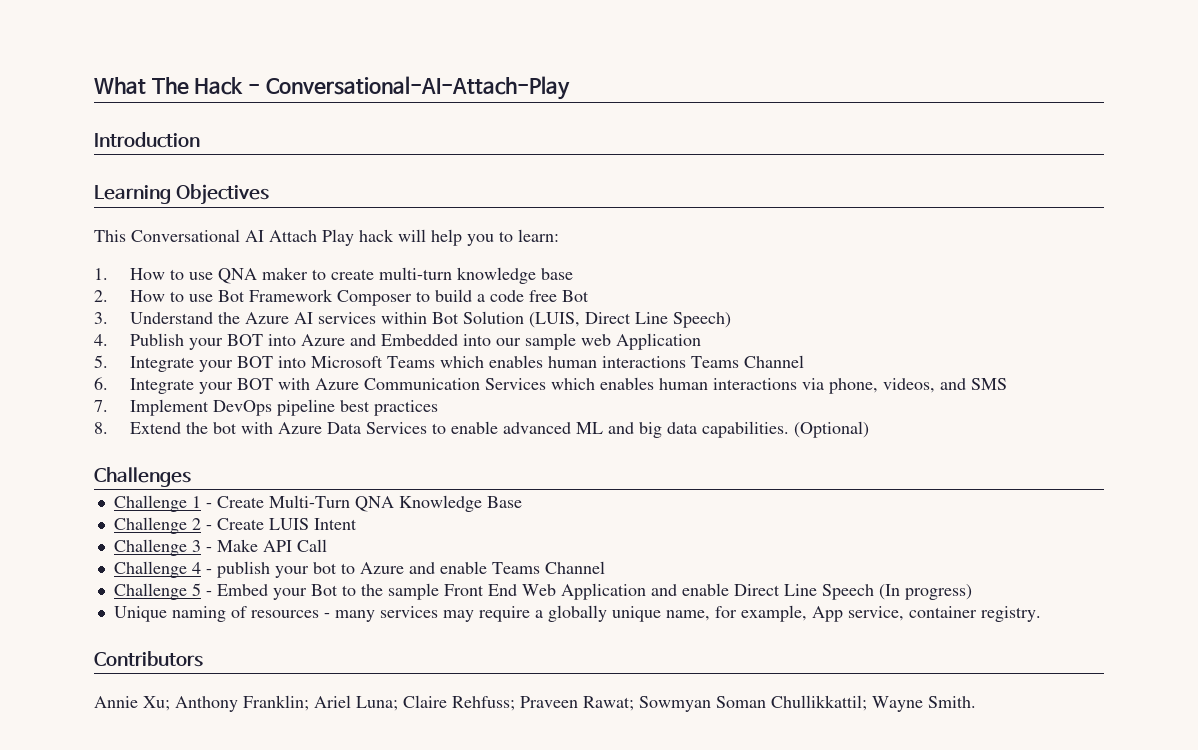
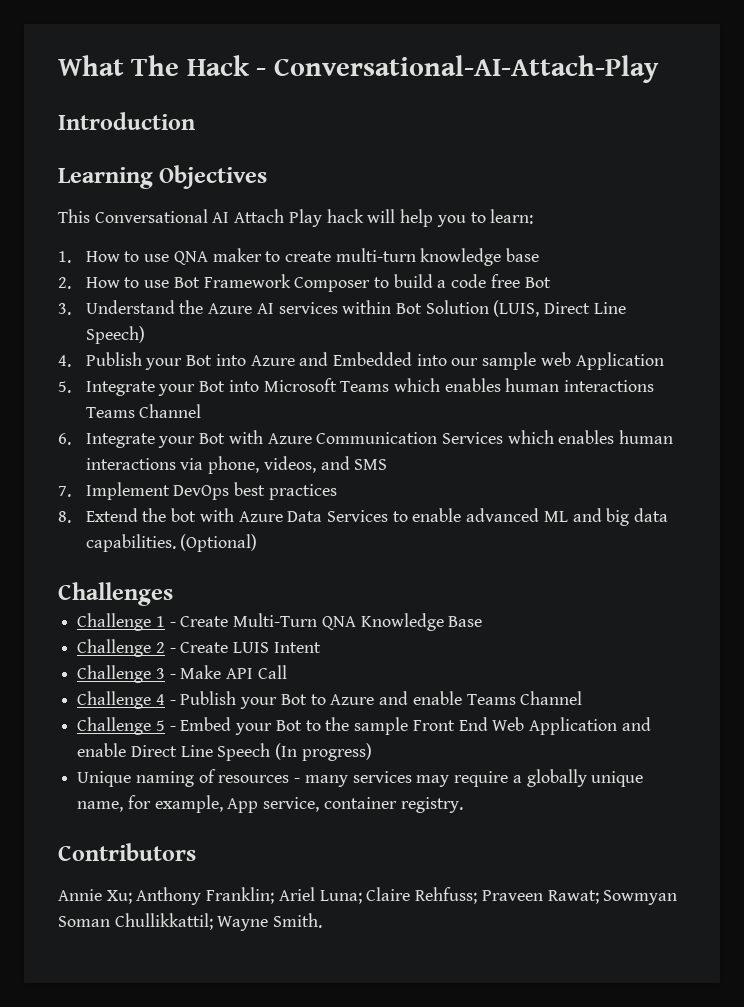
[226,334,263,346] BOT -> [186,355,213,366] Bot
[236,356,273,368] BOT -> [199,381,226,392] Bot
[236,378,273,390] BOT -> [199,433,226,444] Bot
[276,399,335,416] pipeline -> (230, 492) none
[216,561,337,578] publish your bot -> [180,691,307,709] Publish your Bot

